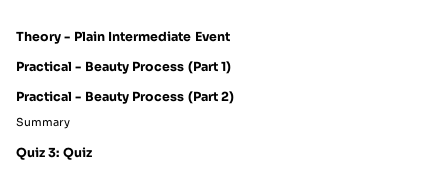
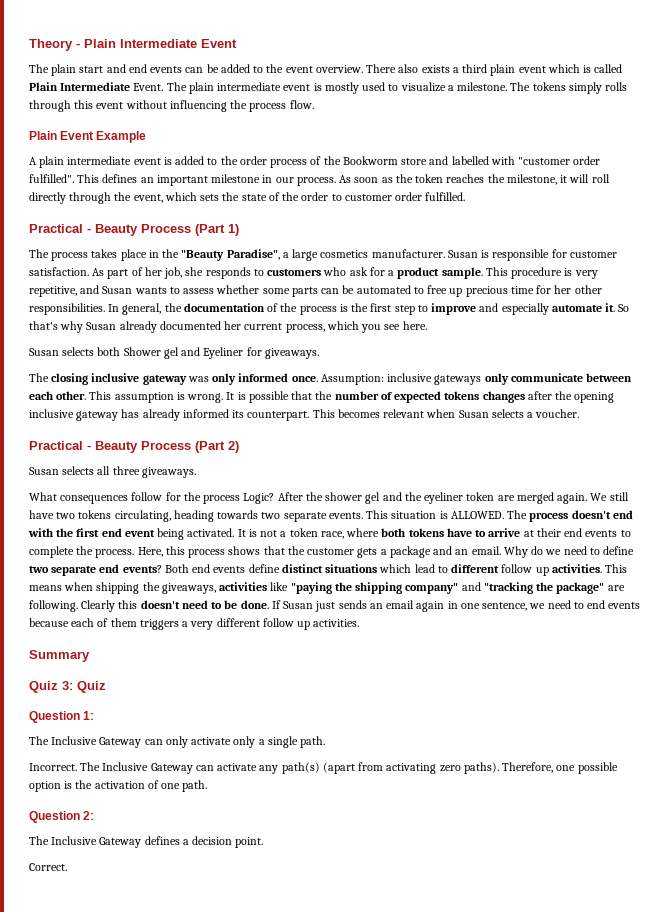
(230, 36) none -> [29,64,623,76] [29,82,628,94] [29,100,314,112] [29,131,147,143] [29,156,601,168] [29,174,610,186] [29,192,466,204] // The plain start and end events can be added to the event overview. There also exists a third plain event which is called Plain Intermediate Event. The plain intermediate event is mostly used to visualize a milestone. The tokens simply rolls through this event without influencing the process flow. // Plain Event Example // A plain intermediate event is added to the order process of the Bookworm store and labelled with "customer order fulfilled". This defines an important milestone in our process. As soon as the token reaches the milestone, it will roll directly through the event, which sets the state of the order to customer order fulfilled.
(231, 67) none -> [29,249,617,261] [29,267,598,279] [29,285,602,297] [29,303,630,315] [29,321,427,333] [29,347,319,359] [29,373,633,385] [29,391,615,403] [29,409,580,421] // The process takes place in the "Beauty Paradise", a large cosmetics manufacturer. Susan is responsible for customer satisfaction. As part of her job, she responds to customers who ask for a product sample. This procedure is very repetitive, and Susan wants to assess whether some parts can be automated to free up precious time for her other responsibilities. In general, the documentation of the process is the first step to improve and especially automate it. So that's why Susan already documented her current process, which you see here. // Susan selects both Shower gel and Eyeliner for giveaways. // The closing inclusive gateway was only informed once. Assumption: inclusive gateways only communicate between each other. This assumption is wrong. It is possible that the number of expected tokens changes after the opening inclusive gateway has already informed its counterpart. This becomes relevant when Susan selects a voucher.
[16,117,70,129] [16,147,92,160] Summary // Quiz 3: Quiz -> [29,466,196,478] [29,492,629,504] [29,510,633,522] [28,528,631,540] [29,546,635,558] [29,564,628,576] [29,582,625,594] [29,600,641,612] [29,618,360,630] [29,650,90,662] [29,681,106,693] [29,711,95,723] [29,736,326,748] [29,762,618,774] [29,780,208,792] [29,811,95,823] [29,836,264,848] [29,863,67,871] Susan selects all three giveaways. // What consequences follow for the process Logic? After the shower gel and the eyeliner token are merged again. We still have two tokens circulating, heading towards two separate events. This situation is ALLOWED. The process doesn't end with the first end event being activated. It is not a token race, where both tokens have to arrive at their end events to complete the process. Here, this process shows that the customer gets a package and an email. Why do we need to define two separate end events? Both end events define distinct situations which lead to different follow up activities. This means when shipping the giveaways, activities like "paying the shipping company" and "tracking the package" are following. Clearly this doesn't need to be done. If Susan just sends an email again in one sentence, we need to end events because each of them triggers a very different follow up activities. // Summary // Quiz 3: Quiz // Question 1: // The Inclusive Gateway can only activate only a single path. // Incorrect. The Inclusive Gateway can activate any path(s) (apart from activating zero paths). Therefore, one possible option is the activation of one path. // Question 2: // The Inclusive Gateway defines a decision point. // Correct.

